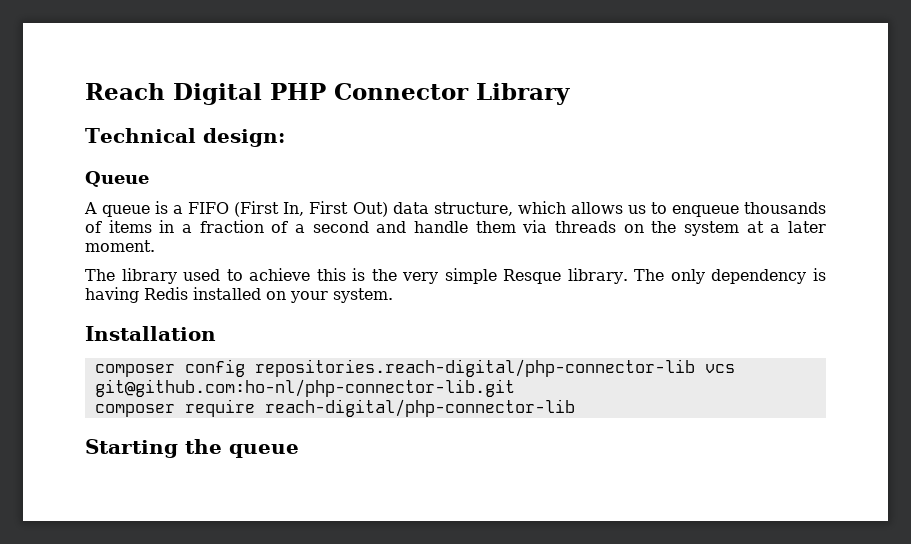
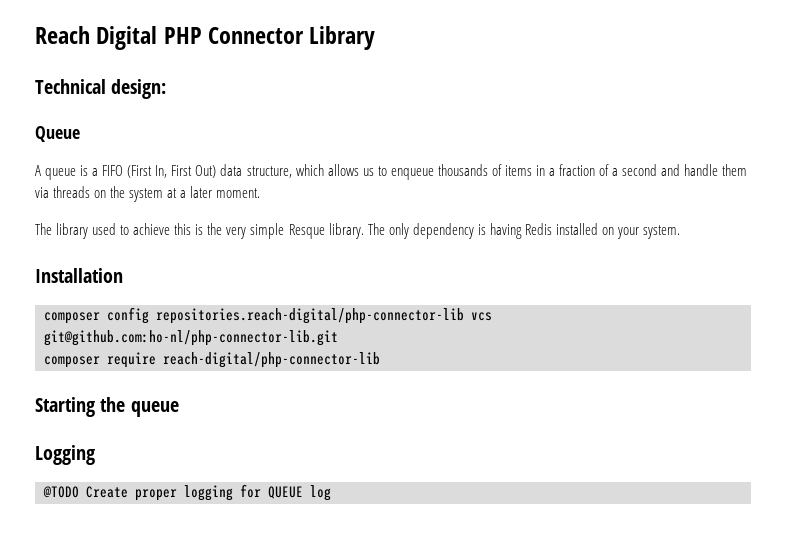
(299, 451) none -> [35,445,95,465] [43,484,331,501] // Logging // @TODO Create proper logging for QUEUE log

